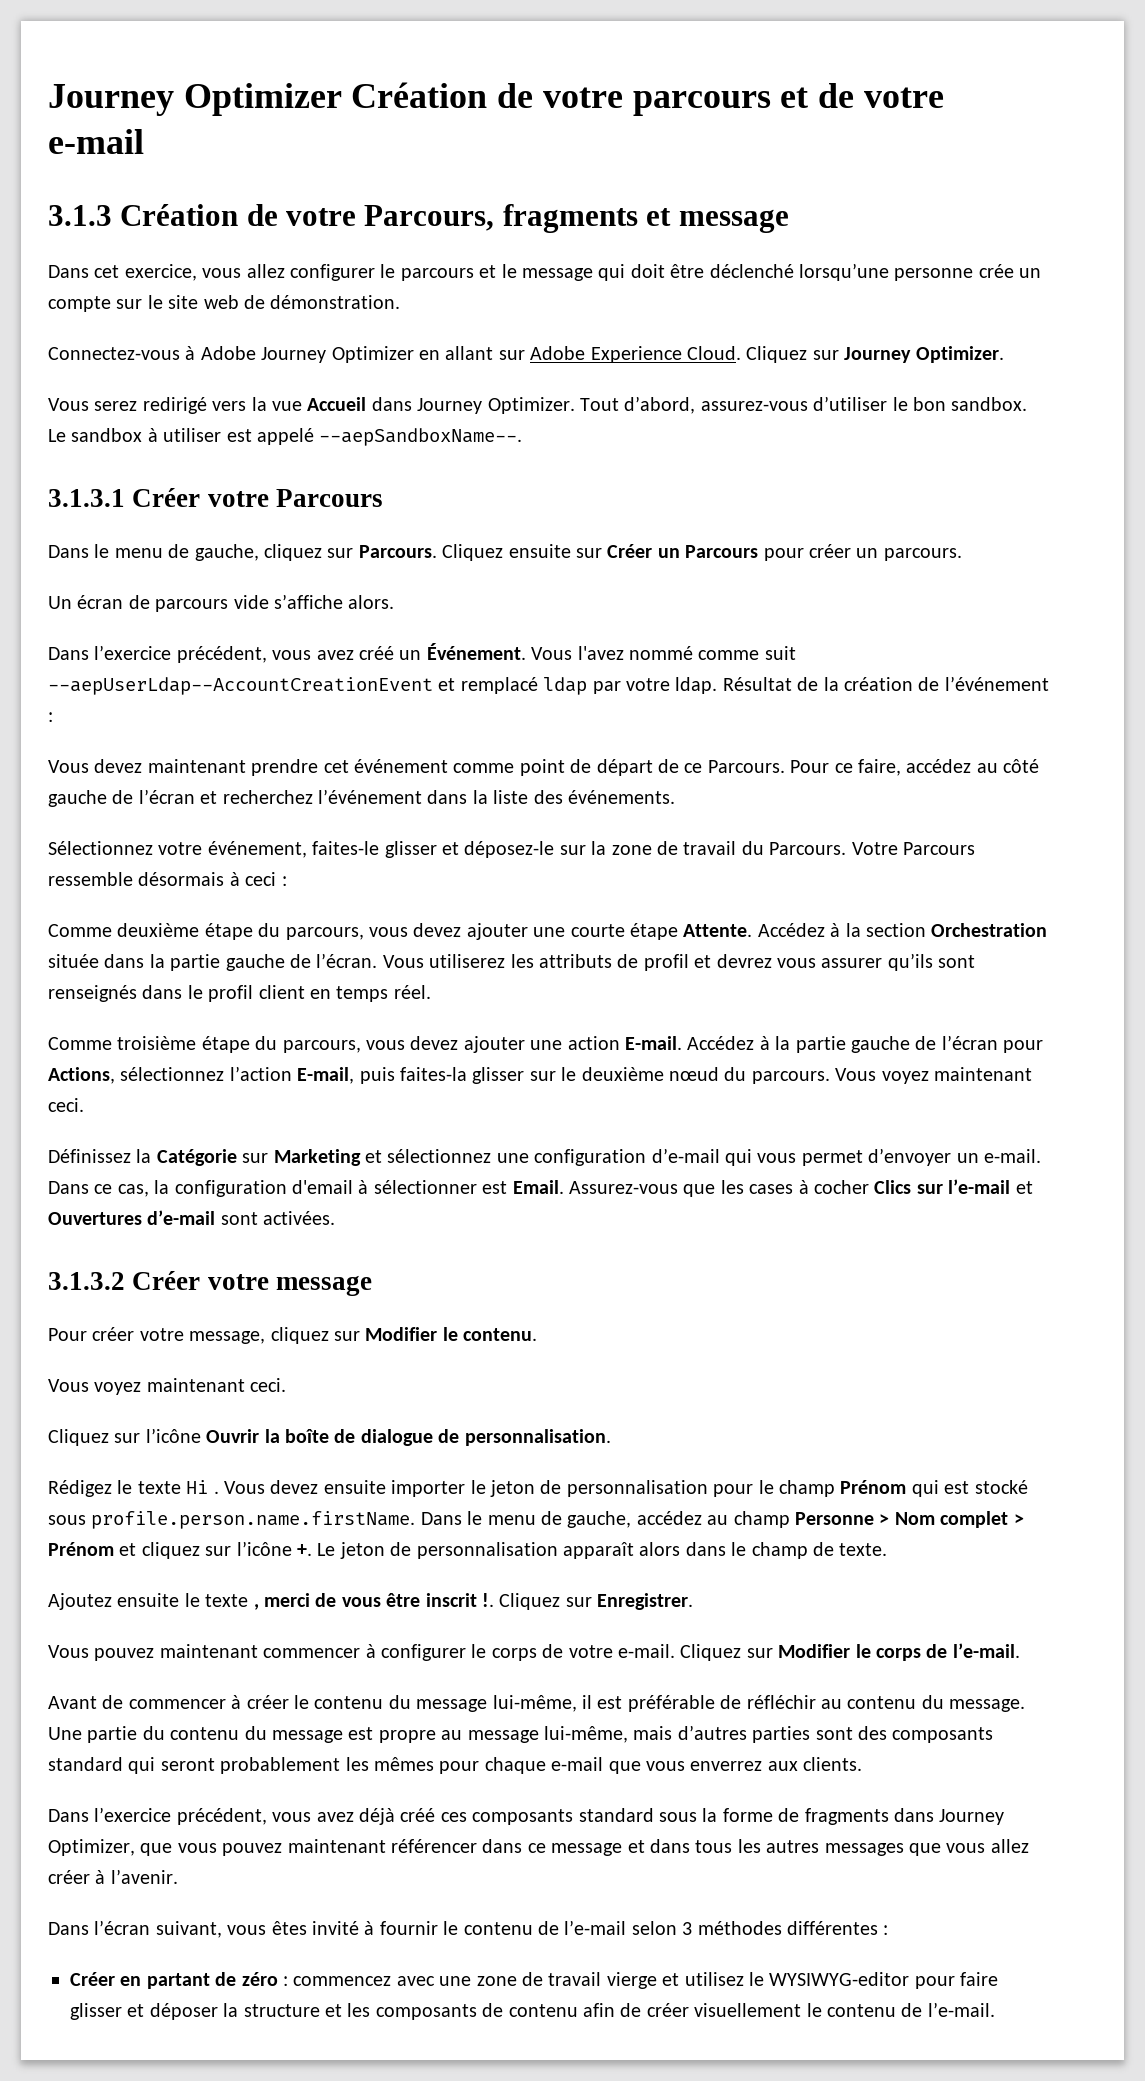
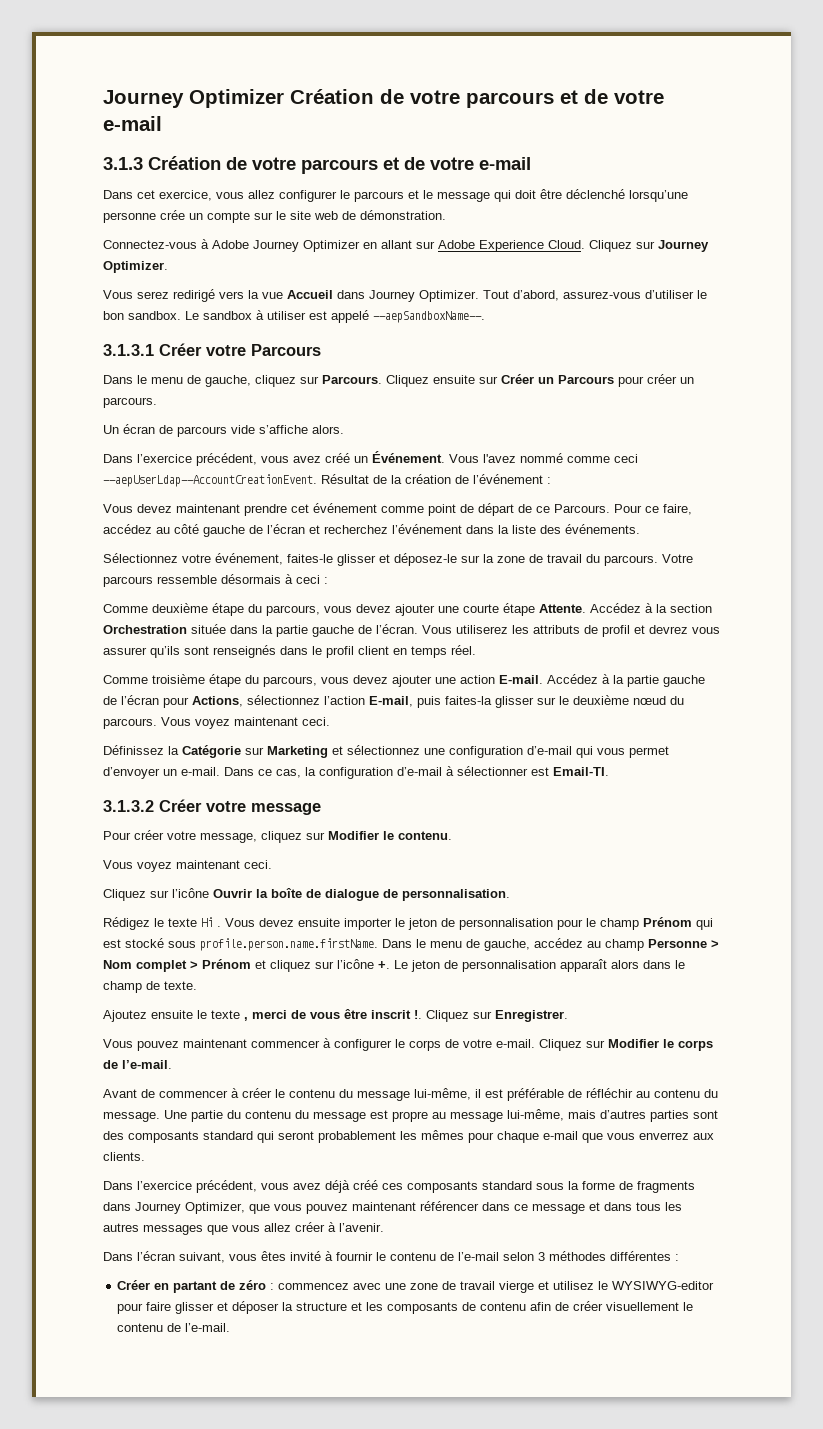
[364,204,789,233] Parcours, fragments et message -> [301,157,531,174] parcours et de votre e-mail
[764,646,796,660] [48,677,718,695] suit --aepUserLdap--AccountCreationEvent et remplacé ldap par votre ldap. -> [614,454,638,463] [103,474,317,487] ceci --aepUserLdap--AccountCreationEvent.
[769,842,975,855] Parcours. Votre Parcours -> [604,554,693,566] [103,576,153,587] parcours. Votre parcours
[292,1180,353,1194] d'email -> [397,767,442,776] d’e-mail
[512,1179,1033,1197] [48,1210,336,1225] Email. Assurez-vous que les cases à cocher Clics sur l’e-mail et Ouvertures d’e-mail sont activées. -> [553,767,609,776] Email-TI.

